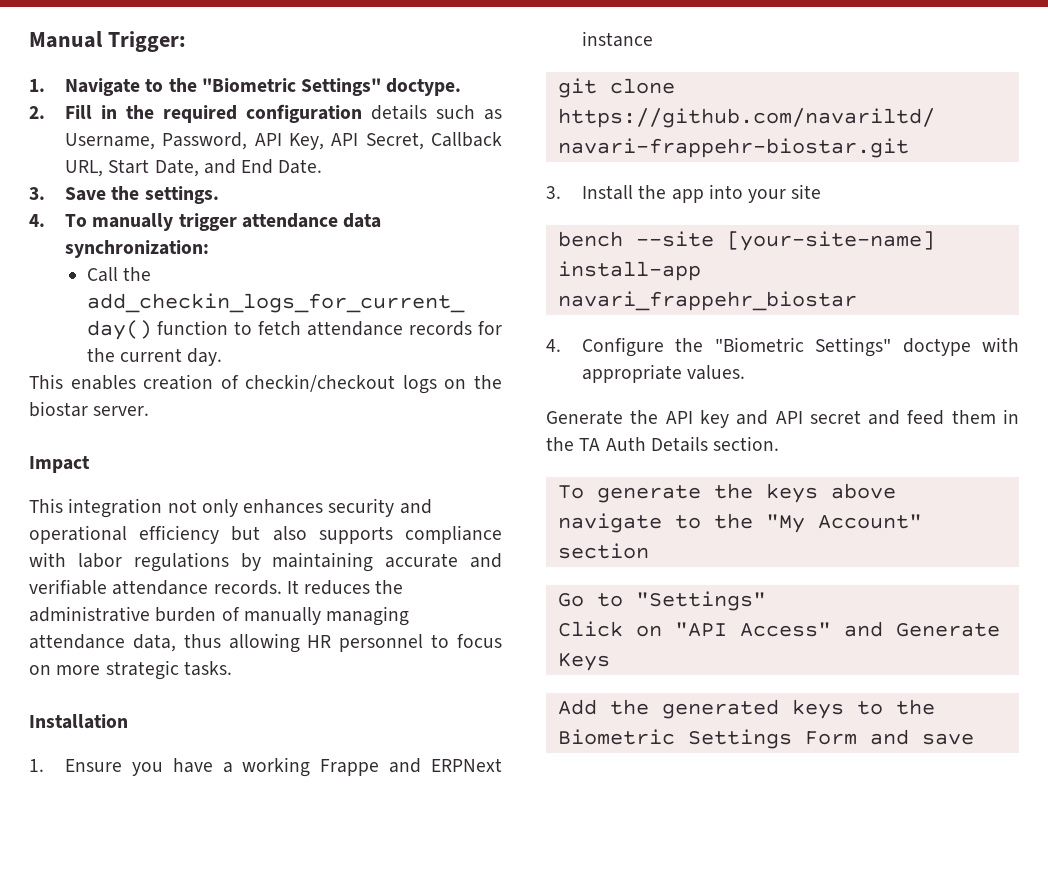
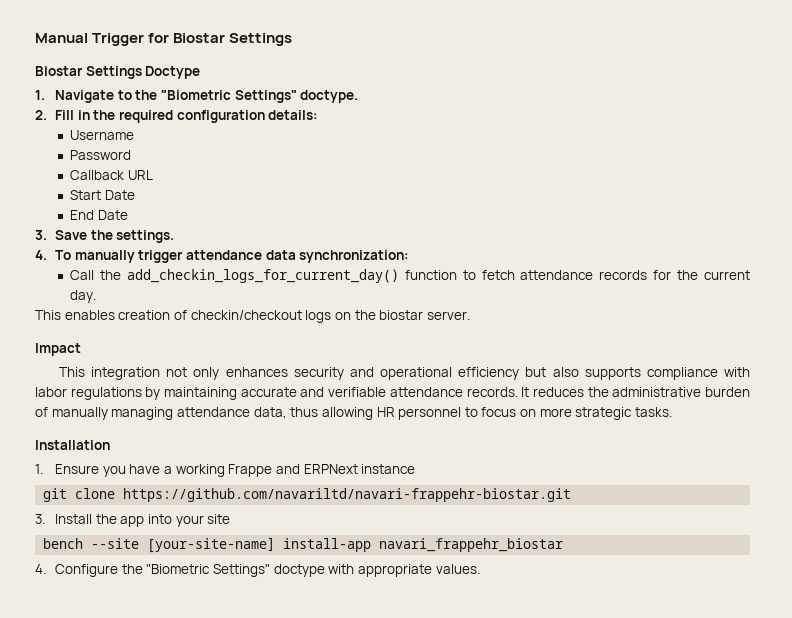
[107,31,186,52] Trigger: -> [92,33,293,46] [35,66,201,79] Trigger for Biostar Settings // Biostar Settings Doctype
[371,104,502,120] [65,132,502,150] [65,159,323,177] details such as Username, Password, API Key, API Secret, Callback URL, Start Date, and End Date. -> [268,110,319,120] [70,130,135,140] [70,150,132,160] [70,170,153,180] [70,190,135,200] [70,210,128,220] details: // Username // Password // Callback URL // Start Date // End Date
[546,409,1019,428] [546,436,780,452] [557,483,896,503] [557,513,922,533] [557,543,649,559] [557,591,766,611] [557,621,1000,637] [557,652,610,671] [557,699,935,719] [557,729,974,749] // Generate the API key and API secret and feed them in the TA Auth Details section. // To generate the keys above navigate to the "My Account" section // Go to "Settings" // Click on "API Access" and Generate Keys // Add the generated keys to the Biometric Settings Form and save -> (480, 569) none

